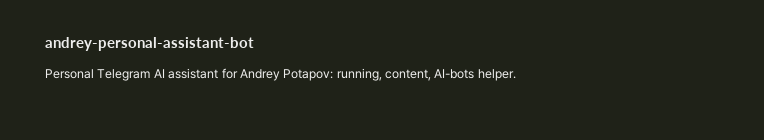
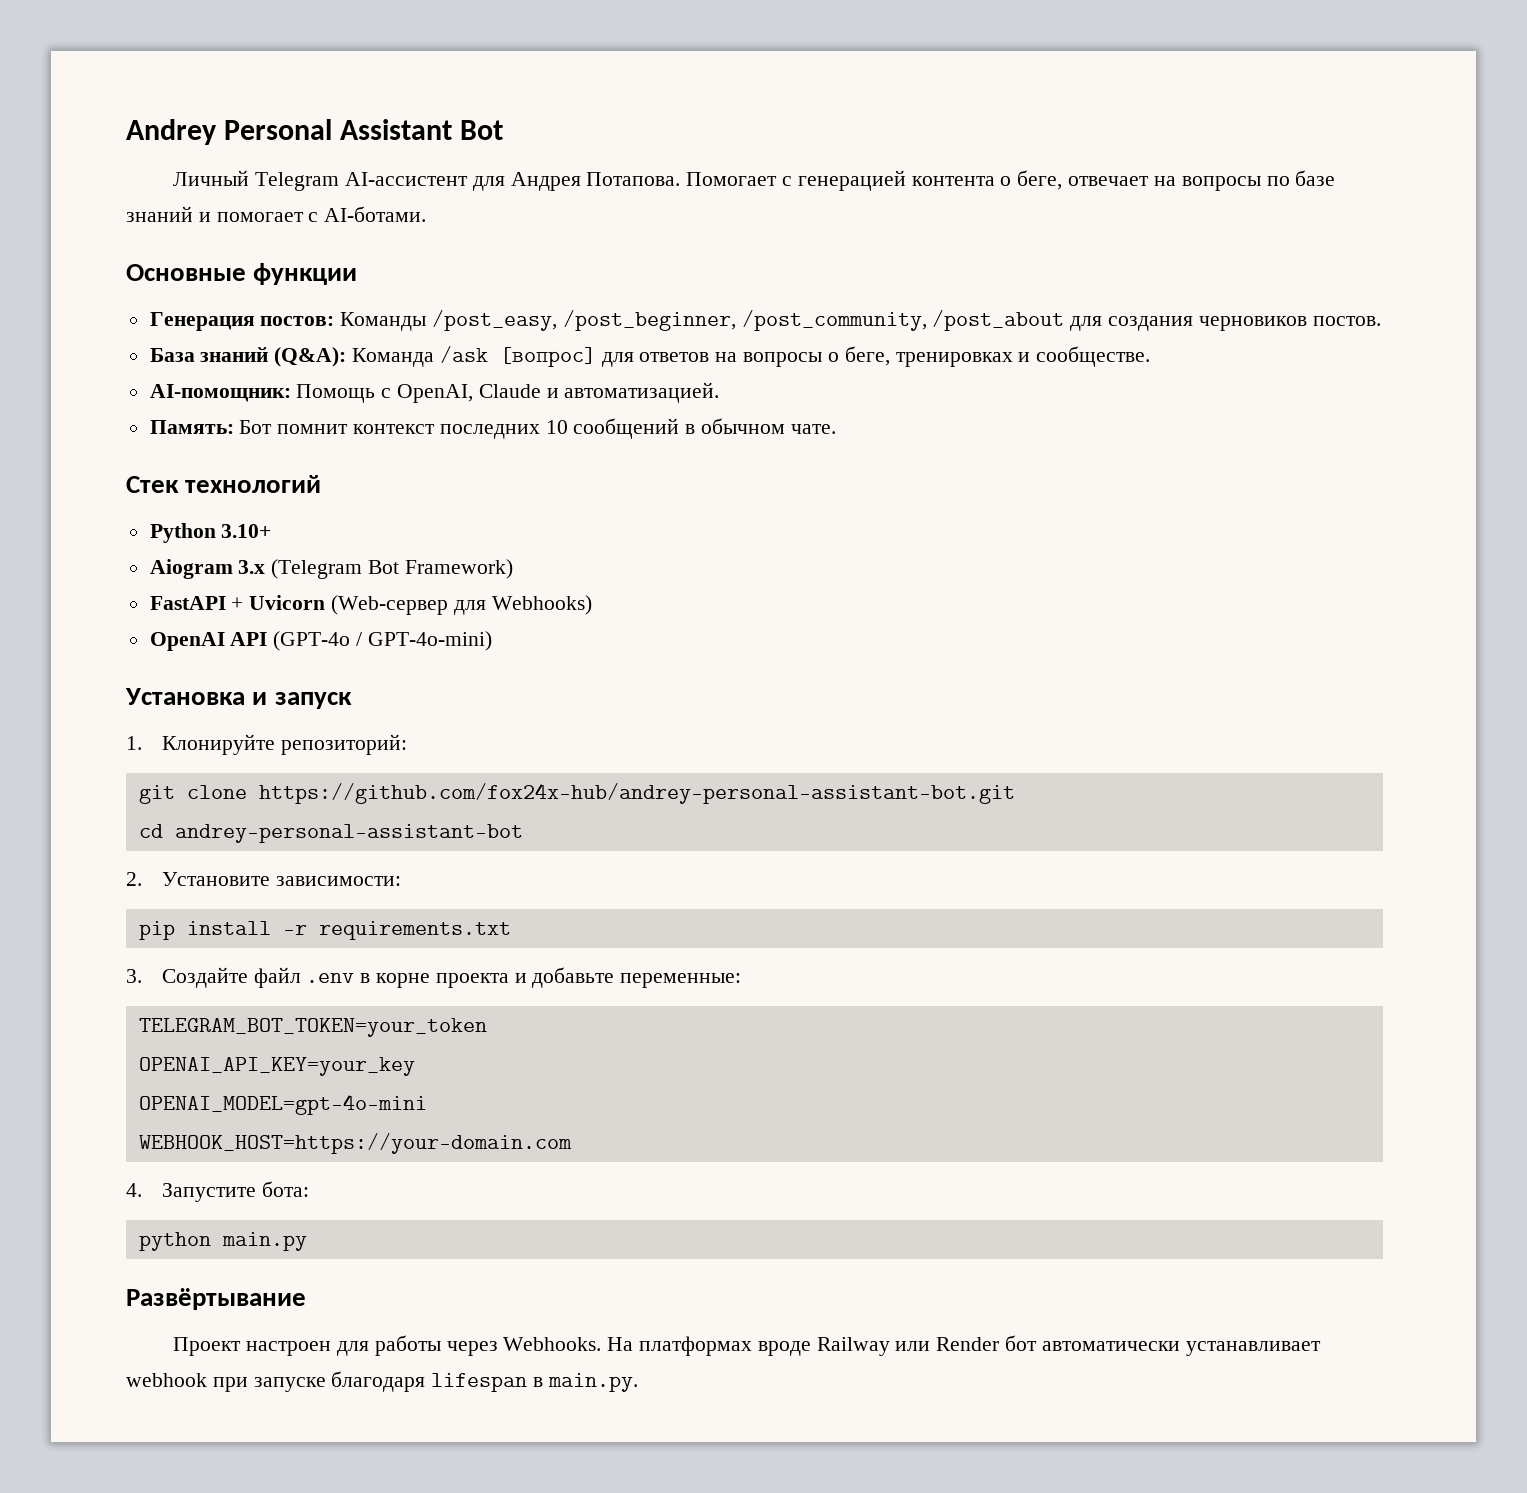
[45,37,254,51] [45,68,516,81] andrey-personal-assistant-bot // Personal Telegram AI assistant for Andrey Potapov: running, content, AI-bots helper. -> [126,119,504,145] [173,170,1336,191] [126,206,427,222] [126,263,358,285] [149,310,1381,331] [149,346,1151,367] [149,382,720,403] [149,418,836,439] [126,475,322,493] [149,523,272,543] [149,559,513,579] [149,595,592,615] [149,631,492,651] [125,688,352,709] [126,734,407,755] [138,783,1015,804] [138,824,523,843] [126,872,401,886] [138,921,511,940] [126,967,742,988] [138,1018,487,1037] [138,1057,415,1076] [138,1094,427,1115] [138,1133,572,1154] [126,1181,309,1202] [138,1232,307,1251] [126,1288,306,1310] [173,1335,1321,1356] [126,1371,638,1392] Andrey Personal Assistant Bot // Личный Telegram AI-ассистент для Андрея Потапова. Помогает с генерацией контента о беге, отвечает на вопросы по базе знаний и помогает с AI-ботами. // Основные функции // Генерация постов: Команды /post_easy, /post_beginner, /post_community, /post_about для создания черновиков постов. // База знаний (Q&A): Команда /ask [вопрос] для ответов на вопросы о беге, тренировках и сообществе. // AI-помощник: Помощь с OpenAI, Claude и автоматизацией. // Память: Бот помнит контекст последних 10 сообщений в обычном чате. // Стек технологий // Python 3.10+ // Aiogram 3.x (Telegram Bot Framework) // FastAPI + Uvicorn (Web-сервер для Webhooks) // OpenAI API (GPT-4o / GPT-4o-mini) // Установка и запуск // 1. Клонируйте репозиторий: // git clone https://github.com/fox24x-hub/andrey-personal-assistant-bot.git // cd andrey-personal-assistant-bot // 2. Установите зависимости: // pip install -r requirements.txt // 3. Создайте файл .env в корне проекта и добавьте переменные: // TELEGRAM_BOT_TOKEN=your_token // OPENAI_API_KEY=your_key // OPENAI_MODEL=gpt-4o-mini // WEBHOOK_HOST=https://your-domain.com // 4. Запустите бота: // python main.py // Развёртывание // Проект настроен для работы через Webhooks. На платформах вроде Railway или Render бот автоматически устанавливает webhook при запуске благодаря lifespan в main.py.

